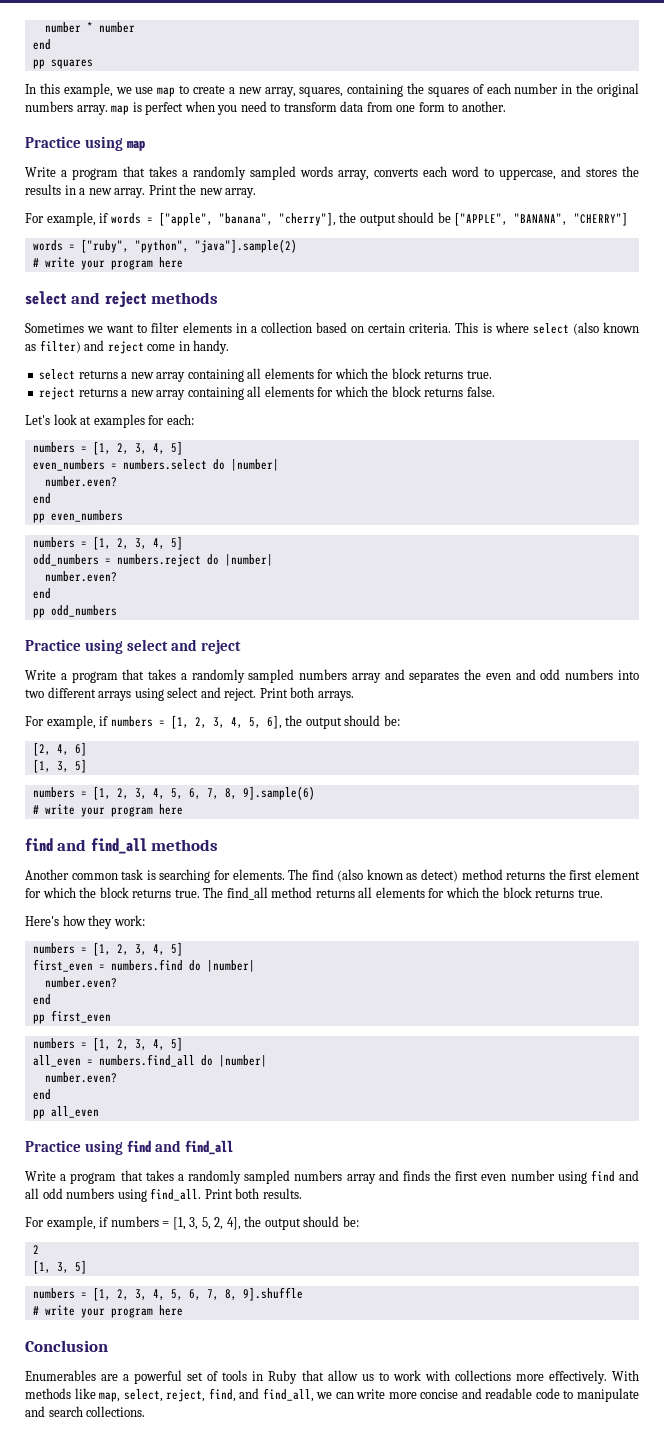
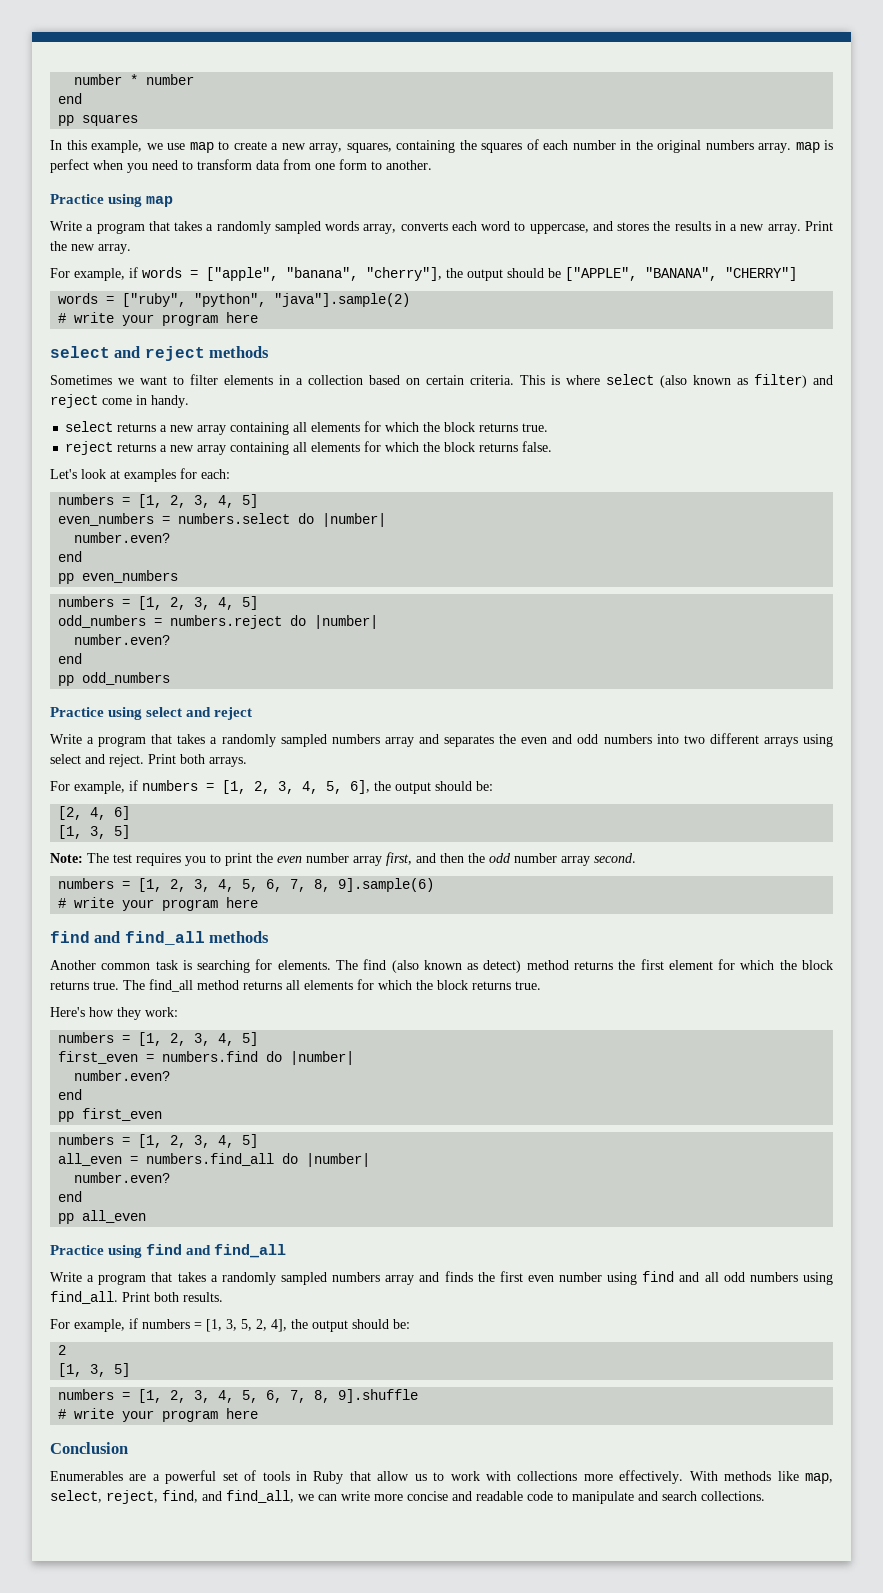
(87, 766) none -> [50,852,636,866] // Note: The test requires you to print the even number array first, and then the odd number array second.

